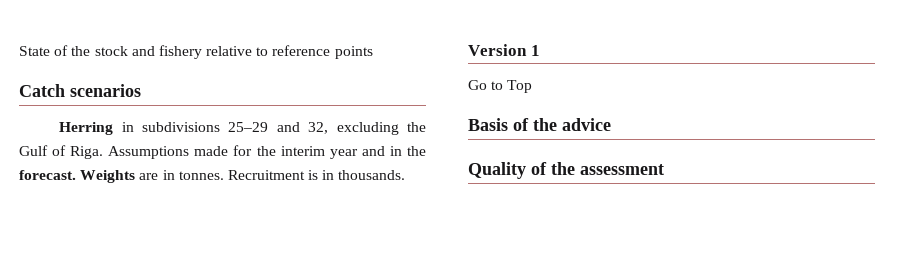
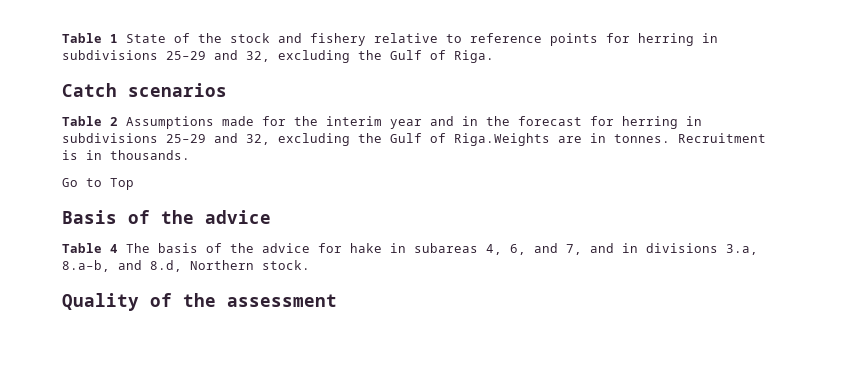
(19, 51) none -> [62,33,118,43] Table 1
[19,84,141,97] [59,122,114,135] // Catch scenarios // Herring -> [606,33,694,46] for herring
(104, 152) none -> [62,83,227,97] [62,116,118,126] // Catch scenarios // Table 2
[19,170,136,183] forecast. Weights -> [518,116,702,129] [62,133,550,146] forecast for herring in subdivisions 25–29 and 32, excluding the Gulf of Riga.Weights
[468,44,540,56] // Version 1 -> (190, 155) none
(611, 124) none -> [62,243,758,255] [62,260,310,272] // Table 4 The basis of the advice for hake in subareas 4, 6, and 7, and in divisions 3.a, 8.a–b, and 8.d, Northern stock.

